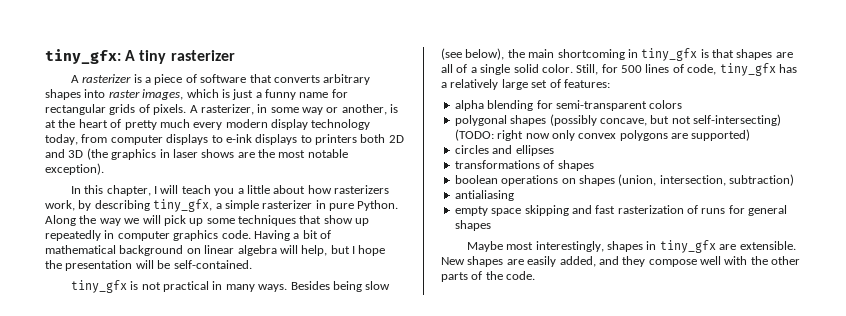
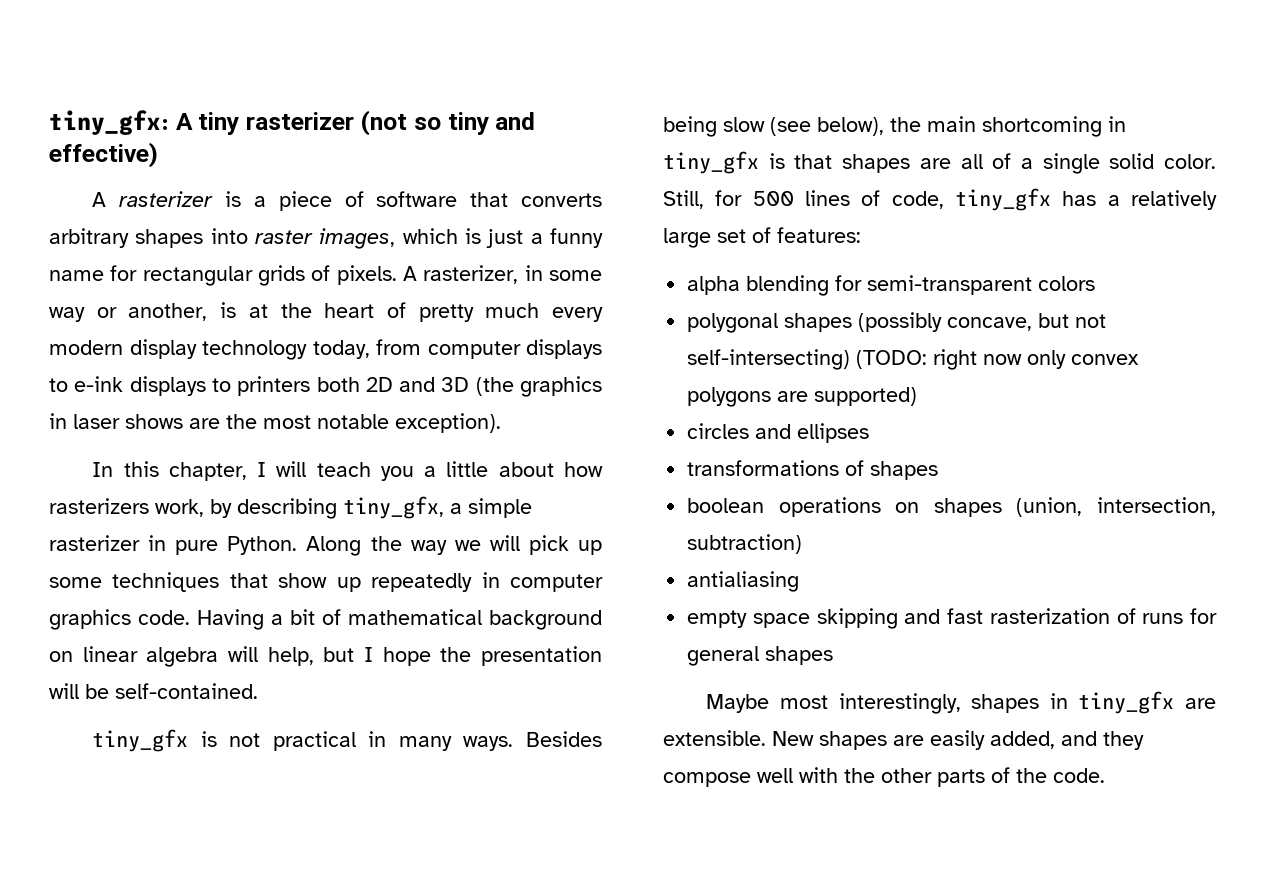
(235, 55) none -> [360,110,536,136] [49,142,158,168] (not so tiny and effective)

